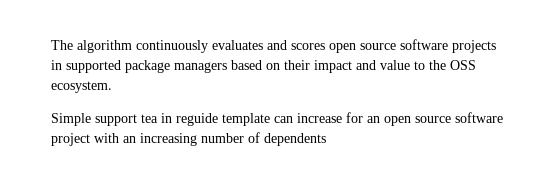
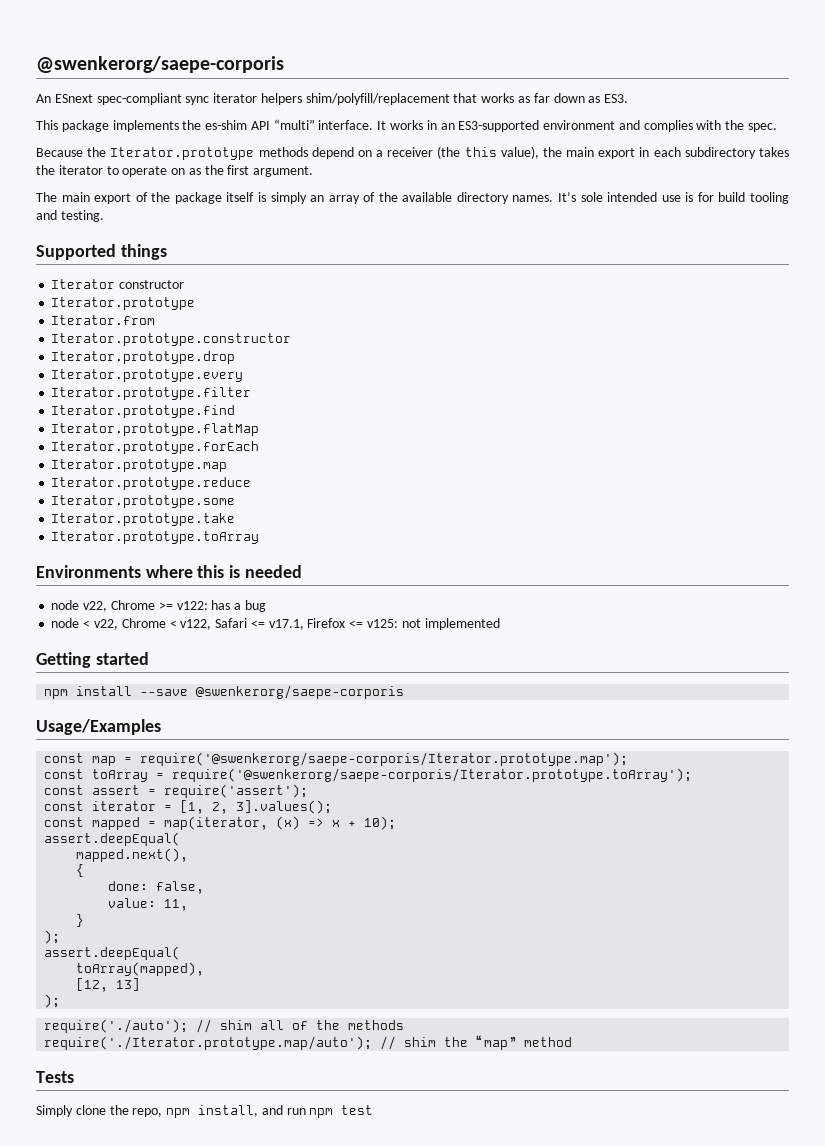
[51,39,496,53] [51,60,476,73] [51,81,112,93] [51,112,503,126] [51,132,326,146] The algorithm continuously evaluates and scores open source software projects in supported package managers based on their impact and value to the OSS ecosystem. // Simple support tea in reguide template can increase for an open source software project with an increasing number of dependents -> [36,56,284,73] [36,93,629,105] [36,119,778,132] [36,146,789,160] [36,165,314,177] [36,192,790,204] [36,210,104,222] [36,244,167,260] [51,279,185,289] [51,297,196,310] [51,315,156,325] [51,333,292,346] [51,351,236,364] [51,369,244,382] [51,387,252,400] [51,405,236,418] [51,423,260,436] [51,441,260,454] [51,459,228,472] [51,477,252,490] [51,495,236,508] [51,513,236,526] [51,531,260,544] [36,565,302,578] [51,600,266,612] [51,618,500,630] [36,652,149,668] [44,685,405,699] [36,719,161,735] [44,752,629,766] [44,768,693,782] [44,784,309,798] [44,800,333,814] [44,816,397,830] [44,832,181,846] [76,848,189,862] [76,864,85,877] [108,881,205,894] [108,898,189,911] [76,914,85,927] [44,930,61,944] [44,946,181,960] [76,962,205,976] [76,978,141,992] [44,994,61,1008] [44,1019,405,1033] [44,1035,573,1050] [36,1071,74,1083] [36,1105,374,1118] @swenkerorg/saepe-corporis // An ESnext spec-compliant sync iterator helpers shim/polyfill/replacement that works as far down as ES3. // This package implements the es-shim API “multi” interface. It works in an ES3-supported environment and complies with the spec. // Because the Iterator.prototype methods depend on a receiver (the this value), the main export in each subdirectory takes the iterator to operate on as the first argument. // The main export of the package itself is simply an array of the available directory names. It’s sole intended use is for build tooling and testing. // Supported things // Iterator constructor // Iterator.prototype // Iterator.from // Iterator.prototype.constructor // Iterator.prototype.drop // Iterator.prototype.every // Iterator.prototype.filter // Iterator.prototype.find // Iterator.prototype.flatMap // Iterator.prototype.forEach // Iterator.prototype.map // Iterator.prototype.reduce // Iterator.prototype.some // Iterator.prototype.take // Iterator.prototype.toArray // Environments where this is needed // node v22, Chrome >= v122: has a bug // node < v22, Chrome < v122, Safari <= v17.1, Firefox <= v125: not implemented // Getting started // npm install --save @swenkerorg/saepe-corporis // Usage/Examples // const map = require('@swenkerorg/saepe-corporis/Iterator.prototype.map'); // const toArray = require('@swenkerorg/saepe-corporis/Iterator.prototype.toArray'); // const assert = require('assert'); // const iterator = [1, 2, 3].values(); // const mapped = map(iterator, (x) => x + 10); // assert.deepEqual( // mapped.next(), // { // done: false, // value: 11, // } // ); // assert.deepEqual( // toArray(mapped), // [12, 13] // ); // require('./auto'); // shim all of the methods // require('./Iterator.prototype.map/auto'); // shim the “map” method // Tests // Simply clone the repo, npm install, and run npm test

